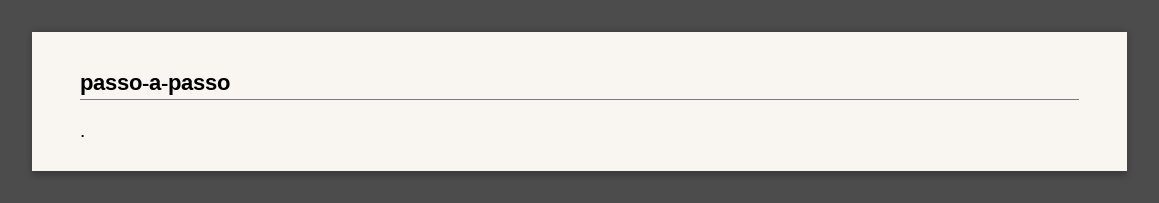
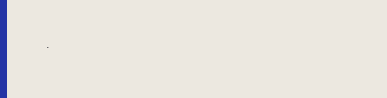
[80,78,230,95] passo-a-passo // -> (46, 47) none

